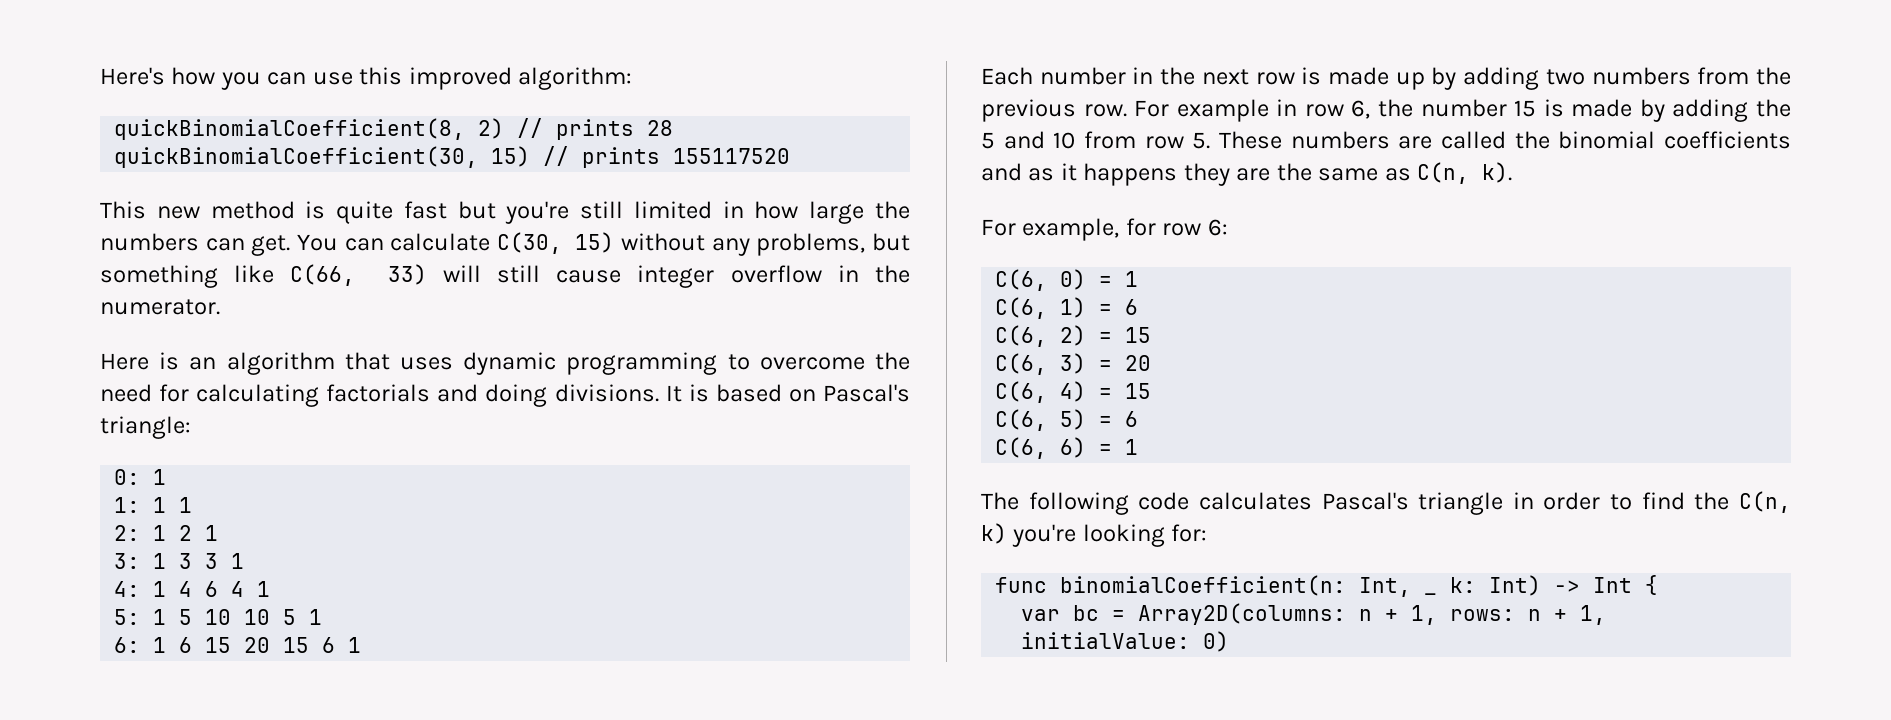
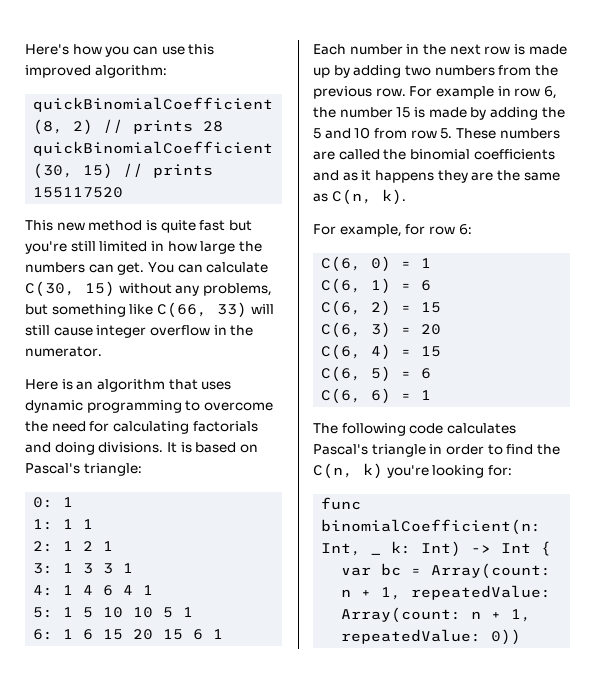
[1138,603,1607,625] [1021,631,1230,652] Array2D(columns: n + 1, rows: n + 1, initialValue: 0) -> [431,563,552,579] [341,585,552,600] [341,607,532,623] [341,629,522,645] Array(count: n + 1, repeatedValue: Array(count: n + 1, repeatedValue: 0))

